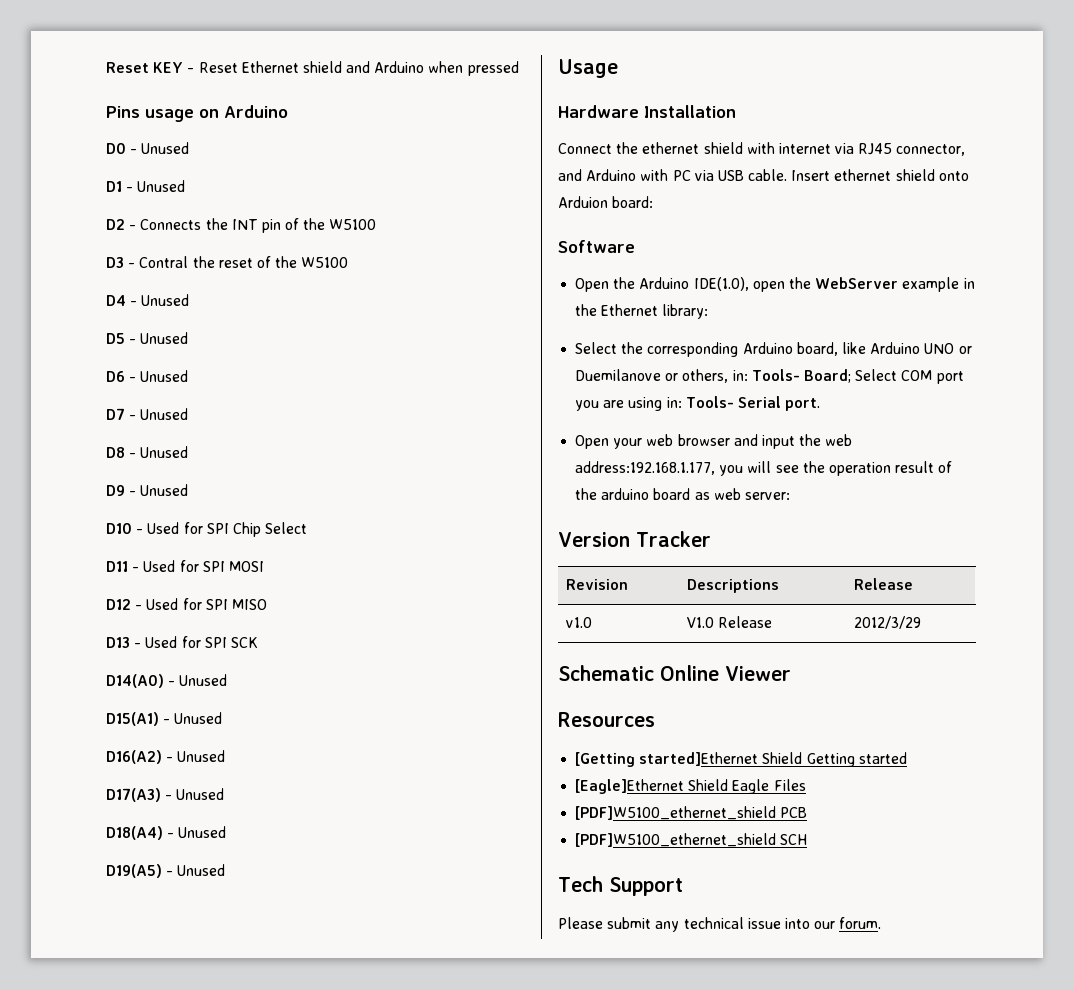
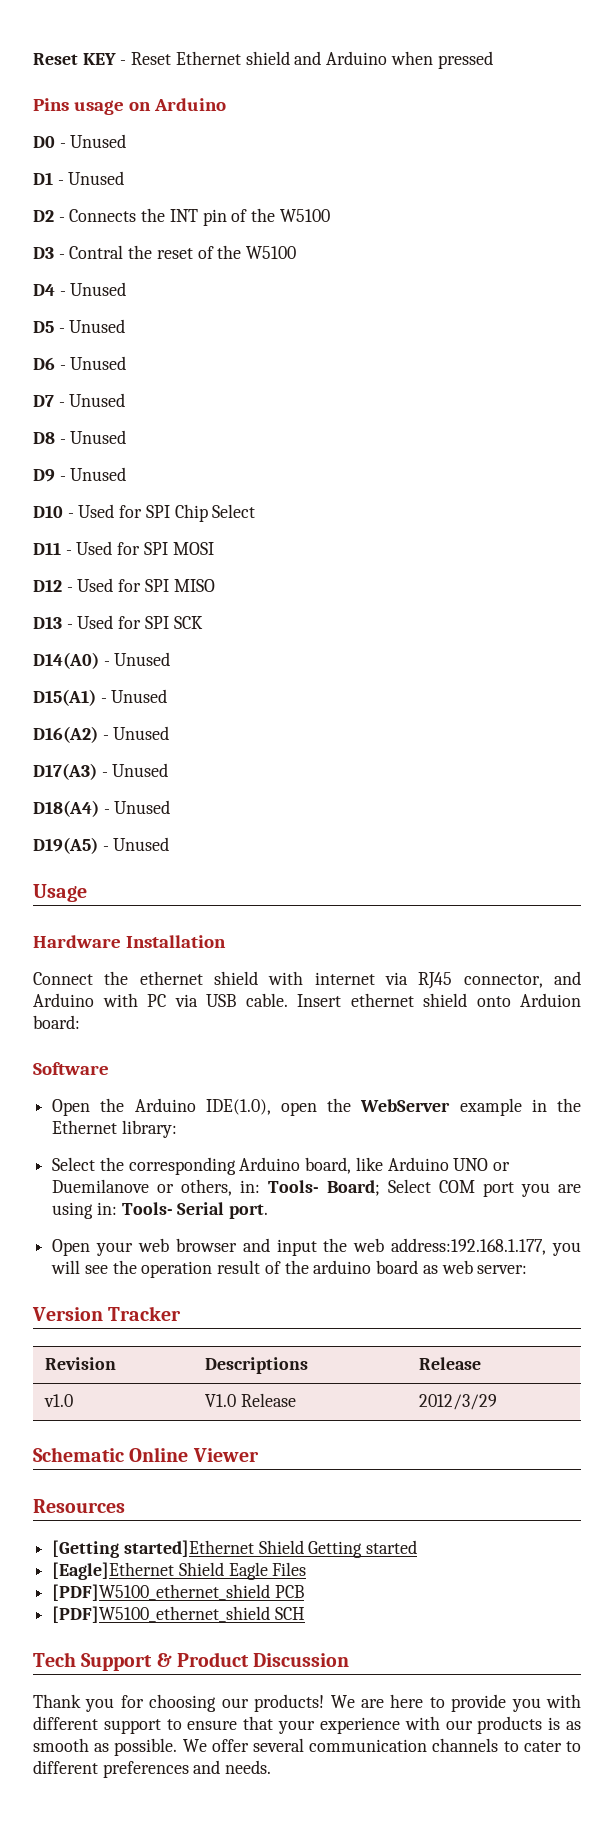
[558,917,882,932] // Please submit any technical issue into our forum. -> [156,1652,350,1667] [33,1694,581,1712] [33,1716,581,1734] [33,1738,581,1756] [33,1760,272,1778] & Product Discussion // Thank you for choosing our products! We are here to provide you with different support to ensure that your experience with our products is as smooth as possible. We offer several communication channels to cater to different preferences and needs.

